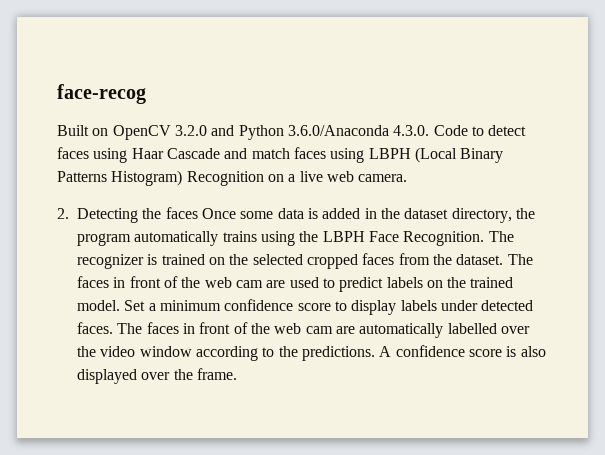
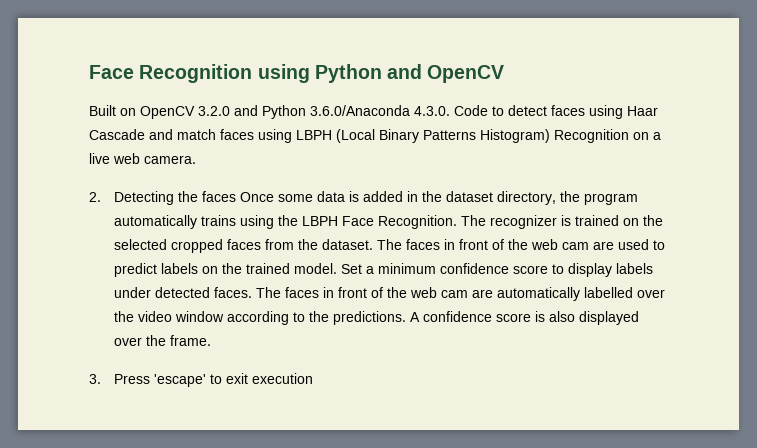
[57,84,146,104] face-recog -> [89,64,505,83] Face Recognition using Python and OpenCV
(237, 374) none -> [89,373,313,387] // 3. Press 'escape' to exit execution

